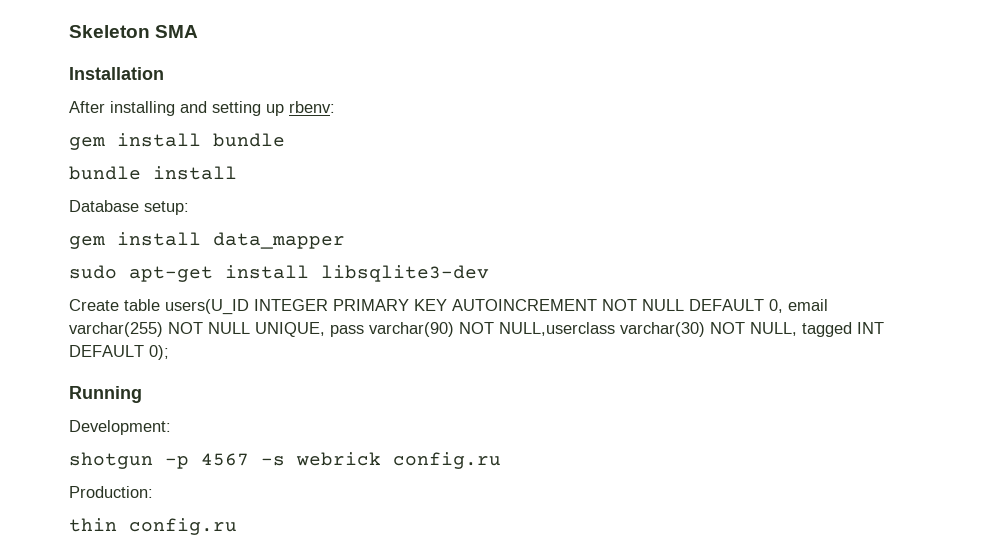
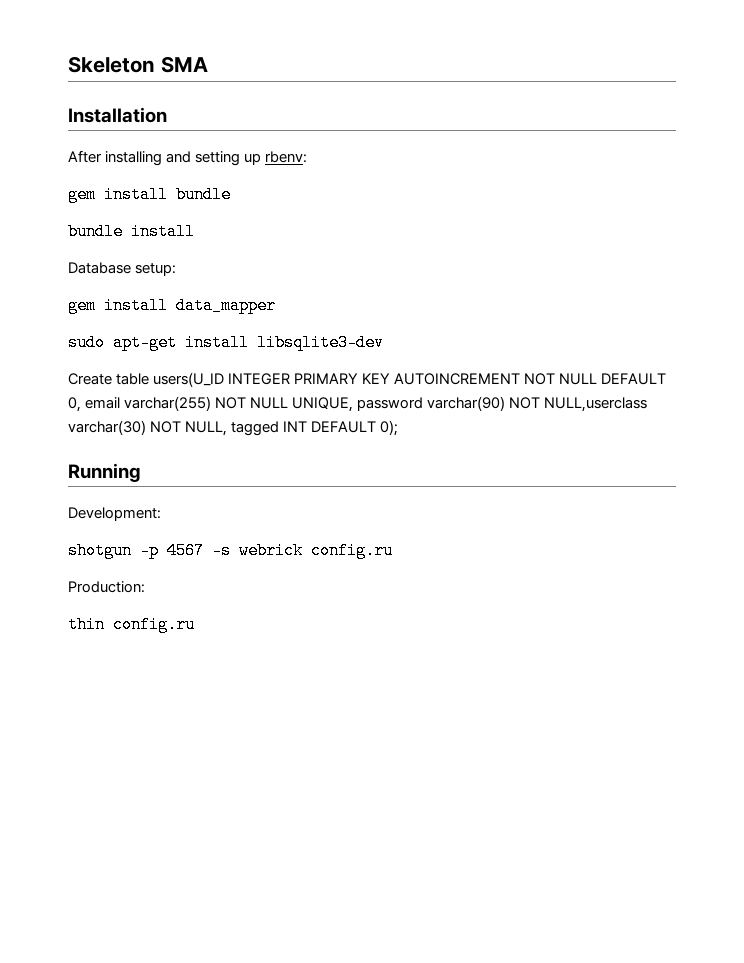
[330,325,364,337] pass -> [357,397,424,411] password

